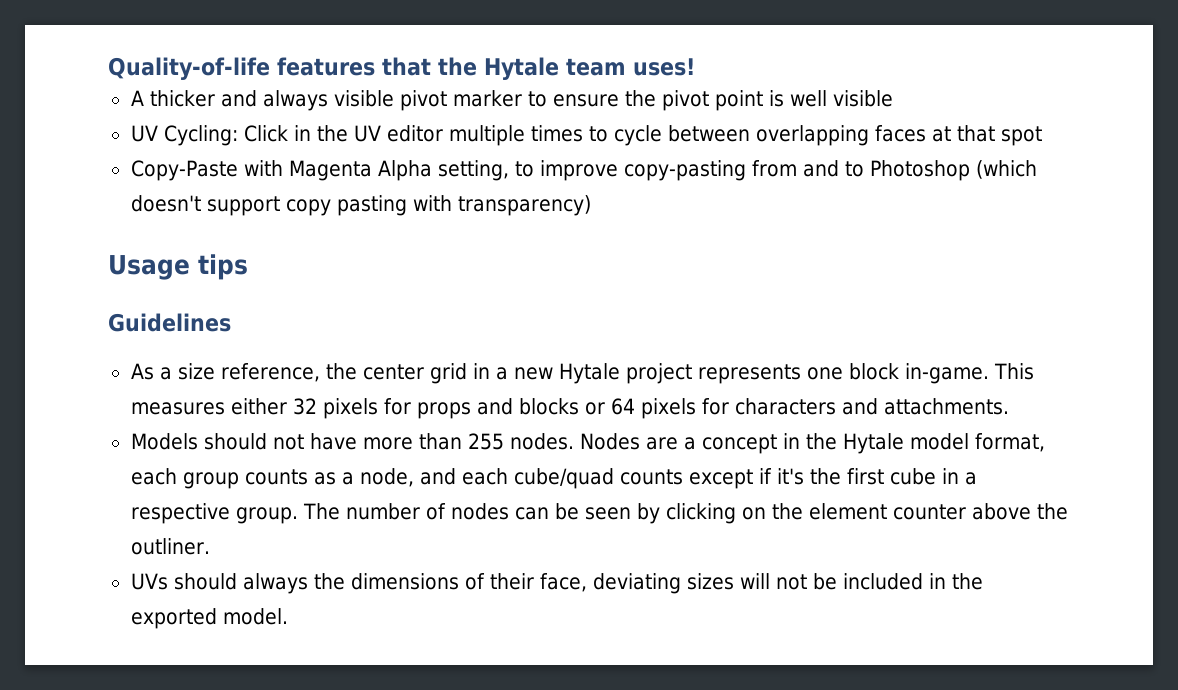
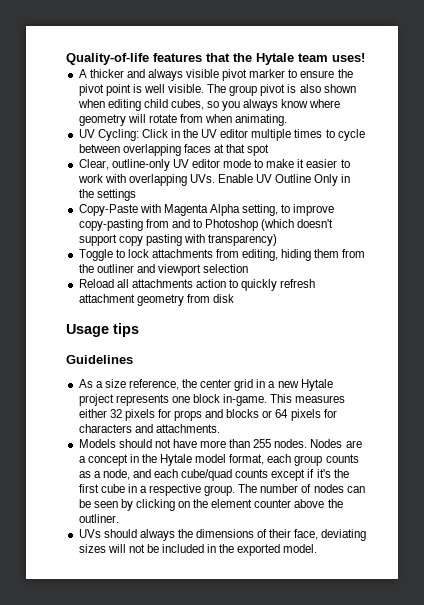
[832,90,893,107] visible -> [168,84,356,96] [77,99,341,111] [78,114,288,126] visible. The group pivot is also shown when editing child cubes, so you always know where geometry will rotate from when animating.
(1042, 136) none -> [78,159,350,171] [77,174,351,186] [78,189,136,201] // Clear, outline-only UV editor mode to make it easier to work with overlapping UVs. Enable UV Outline Only in the settings
(591, 205) none -> [78,249,366,261] [78,264,249,276] [78,279,316,291] [78,294,234,306] // Toggle to lock attachments from editing, hiding them from the outliner and viewport selection // Reload all attachments action to quickly refresh attachment geometry from disk

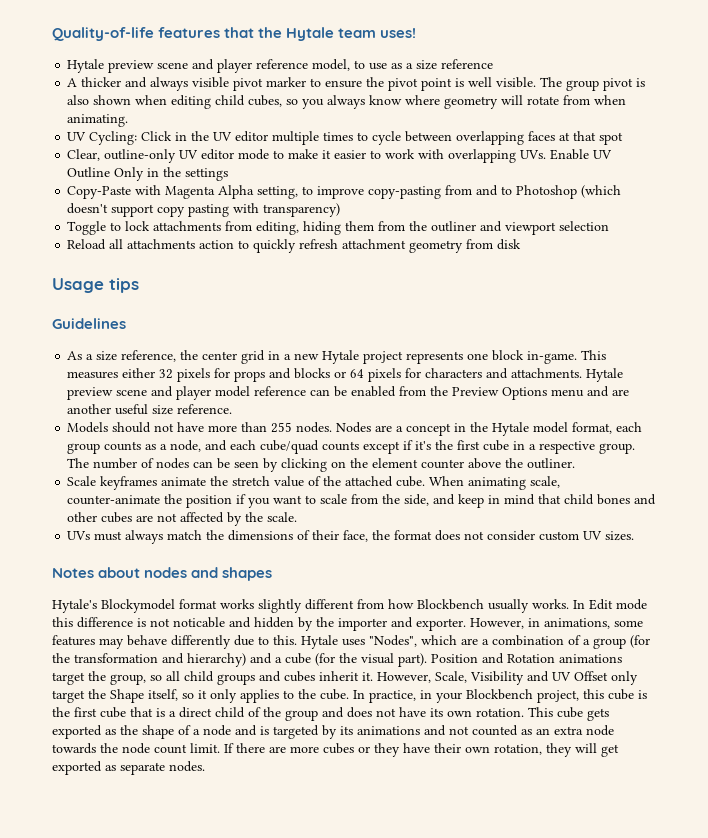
(365, 57) none -> [67,59,494,73] // Hytale preview scene and player reference model, to use as a size reference
(220, 428) none -> [586,368,624,382] [67,386,630,400] [67,404,233,415] Hytale preview scene and player model reference can be enabled from the Preview Options menu and are another useful size reference.
[78,529,175,541] UVs should always -> [67,476,561,490] [67,494,657,508] [67,512,298,526] [67,530,203,544] Scale keyframes animate the stretch value of the attached cube. When animating scale, counter-animate the position if you want to scale from the side, and keep in mind that child bones and other cubes are not affected by the scale. // UVs must always match
[321,529,367,541] [78,544,318,556] deviating sizes will not be included in the exported model. -> [372,530,635,541] [52,567,273,581] [52,599,647,613] [52,617,643,631] [52,635,650,649] [52,653,622,667] [52,671,638,685] [52,689,647,703] [52,707,609,721] [52,725,614,739] [52,743,619,757] [52,761,205,775] the format does not consider custom UV sizes. // Notes about nodes and shapes // Hytale's Blockymodel format works slightly different from how Blockbench usually works. In Edit mode this difference is not noticable and hidden by the importer and exporter. However, in animations, some features may behave differently due to this. Hytale uses "Nodes", which are a combination of a group (for the transformation and hierarchy) and a cube (for the visual part). Position and Rotation animations target the group, so all child groups and cubes inherit it. However, Scale, Visibility and UV Offset only target the Shape itself, so it only applies to the cube. In practice, in your Blockbench project, this cube is the first cube that is a direct child of the group and does not have its own rotation. This cube gets exported as the shape of a node and is targeted by its animations and not counted as an extra node towards the node count limit. If there are more cubes or they have their own rotation, they will get exported as separate nodes.

